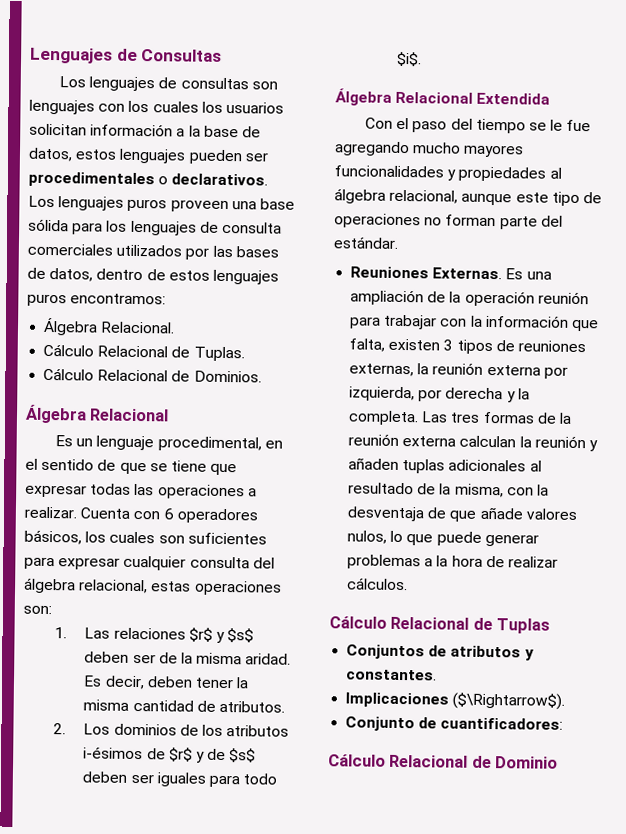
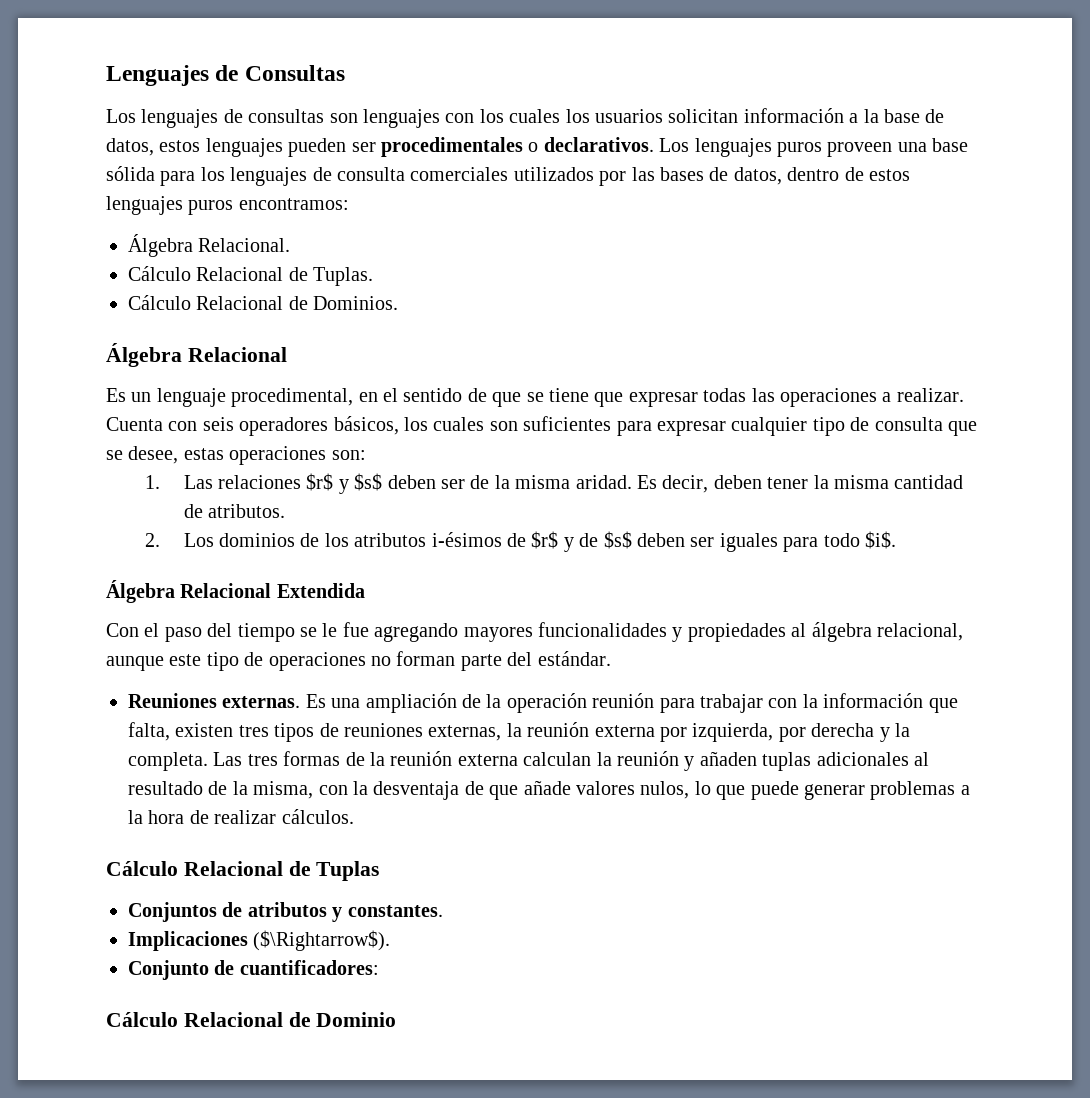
[163,508,174,520] 6 -> [202,417,234,431] seis
[189,556,275,569] [23,577,149,594] consulta del álgebra relacional, -> [812,417,977,436] [106,446,179,464] tipo de consulta que se desee,
[413,142,462,154] mucho -> (459, 632) none
[432,267,503,280] Externas. -> [222,696,301,708] externas.
[443,339,454,351] 3 -> [238,725,269,737] tres

